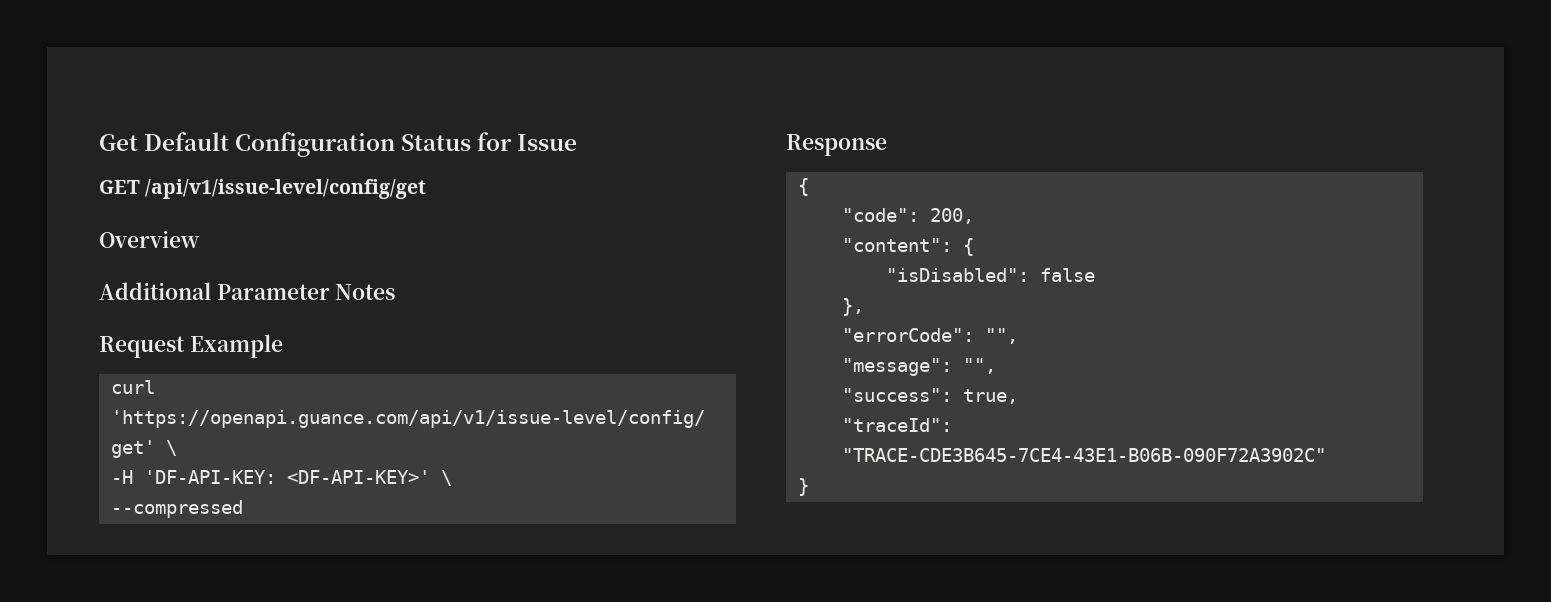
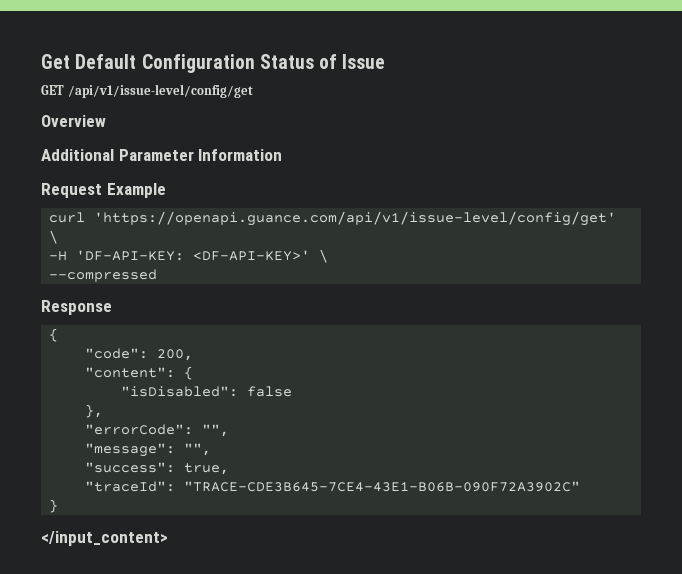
[477,132,513,151] for -> [319,54,338,69] of
[335,284,396,300] Notes -> [198,149,283,161] Information
(809, 487) none -> [41,531,168,546] // </input_content>

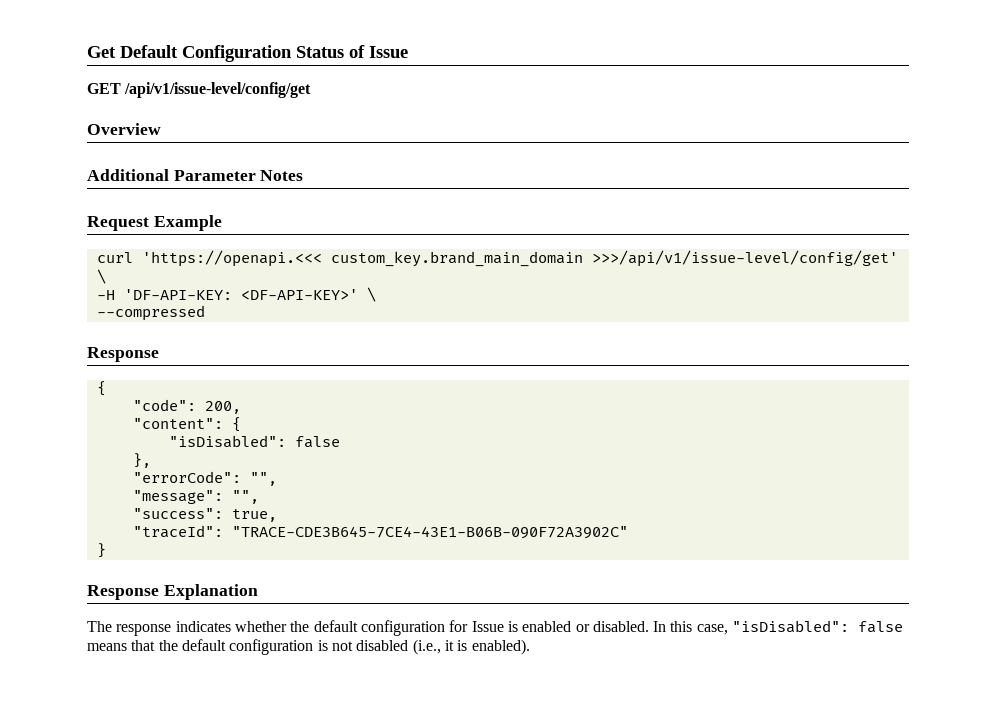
[198,149,283,161] Information -> [260,170,304,181] Notes
[93,211,616,226] 'https://openapi.guance.com/api/v1/issue-level/config/get' -> [141,250,898,267] 'https://openapi.<<< custom_key.brand_main_domain >>>/api/v1/issue-level/config/get'
[41,531,168,546] </input_content> -> [87,584,258,600] [87,620,904,636] [87,639,530,655] Response Explanation // The response indicates whether the default configuration for Issue is enabled or disabled. In this case, "isDisabled": false means that the default configuration is not disabled (i.e., it is enabled).

